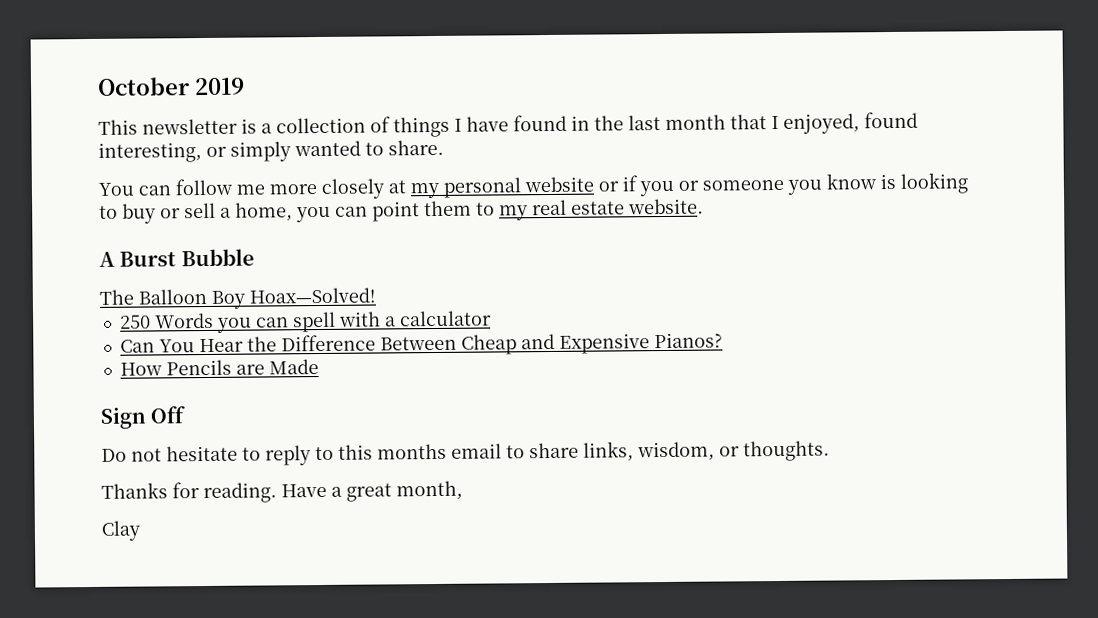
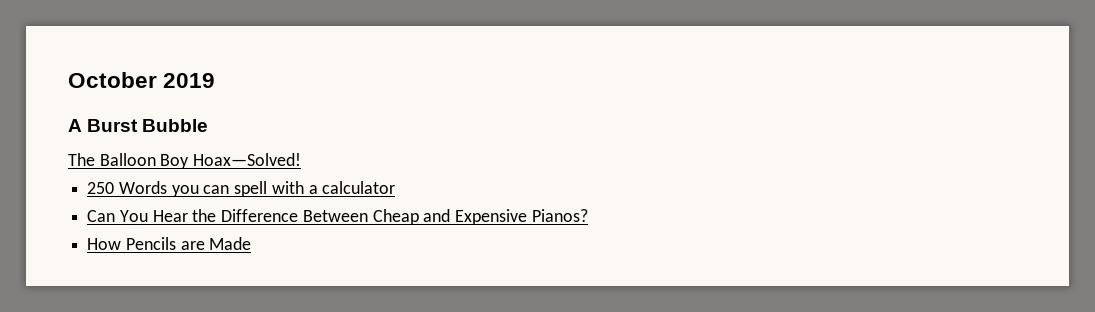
[98,111,918,138] [98,139,444,163] [98,172,969,199] [99,198,704,224] // This newsletter is a collection of things I have found in the last month that I enjoyed, found interesting, or simply wanted to share. // You can follow me more closely at my personal website or if you or someone you know is looking to buy or sell a home, you can point them to my real estate website. -> (216, 80) none
[100,406,186,429] [101,440,830,466] [101,480,463,504] [101,520,141,541] // Sign Off // Do not hesitate to reply to this months email to share links, wisdom, or thoughts. // Thanks for reading. Have a great month, // Clay -> (252, 243) none

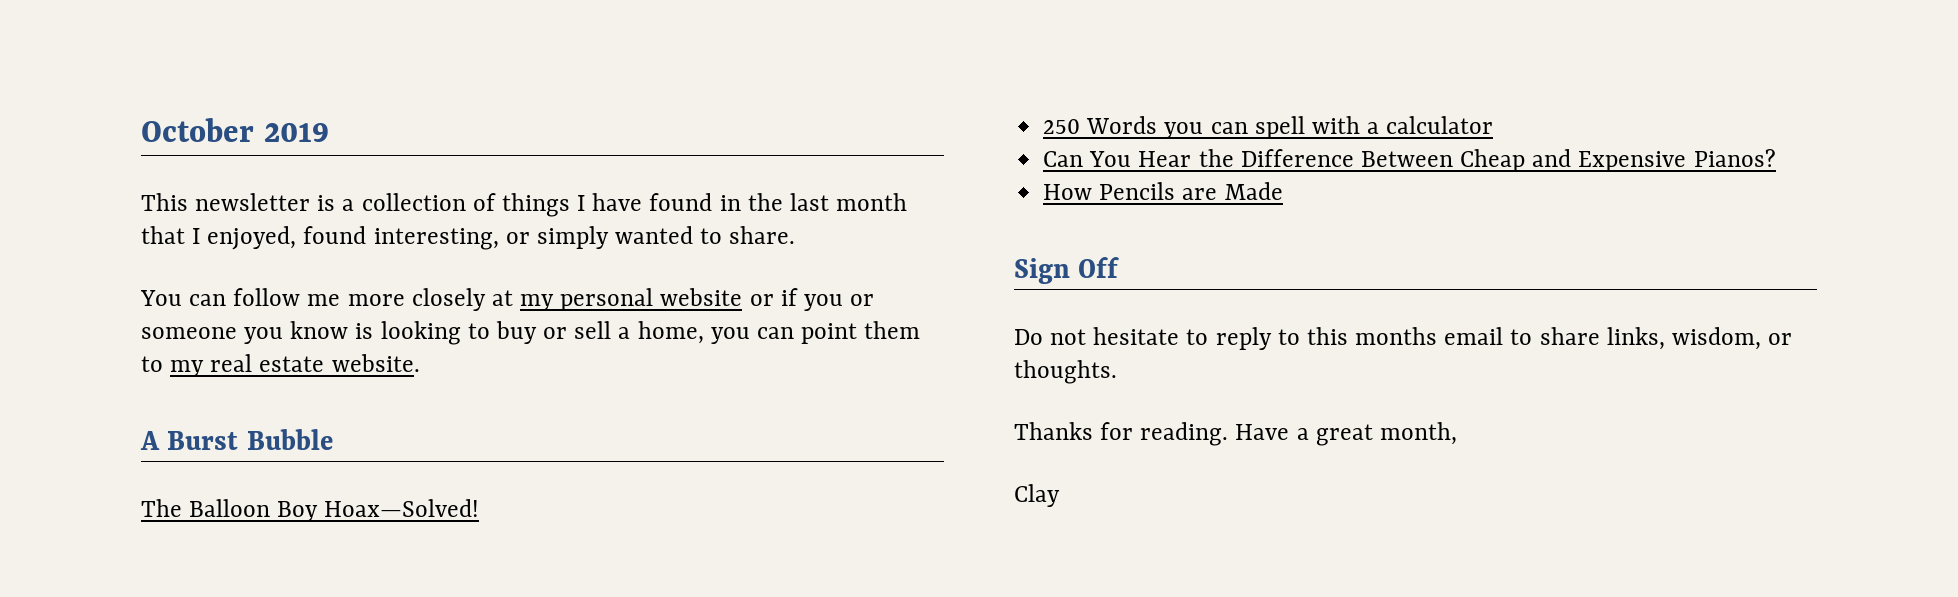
(216, 80) none -> [141,193,908,217] [141,226,796,250] [140,288,875,311] [141,321,921,345] [141,354,420,377] // This newsletter is a collection of things I have found in the last month that I enjoyed, found interesting, or simply wanted to share. // You can follow me more closely at my personal website or if you or someone you know is looking to buy or sell a home, you can point them to my real estate website.
(252, 243) none -> [1014,257,1120,284] [1014,327,1793,350] [1014,360,1117,384] [1014,422,1457,446] [1014,484,1060,507] // Sign Off // Do not hesitate to reply to this months email to share links, wisdom, or thoughts. // Thanks for reading. Have a great month, // Clay

